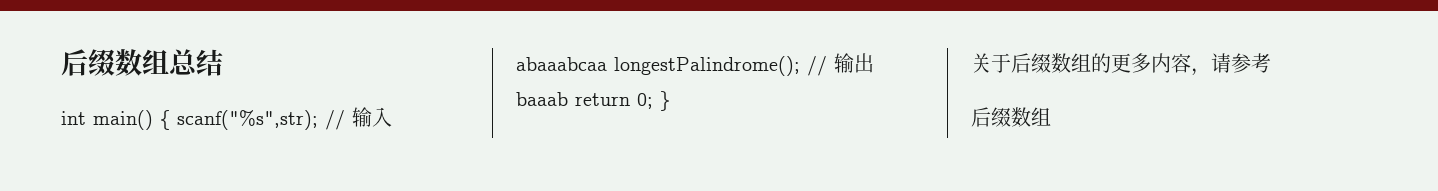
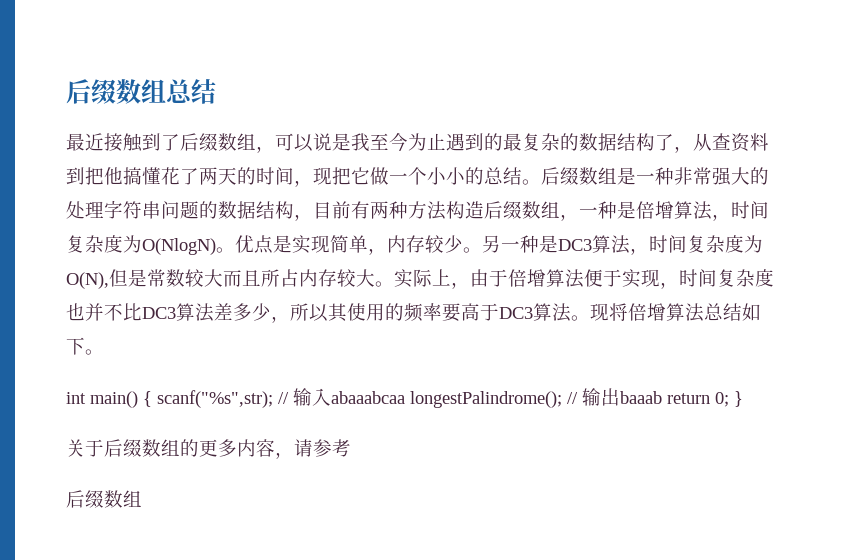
(223, 62) none -> [66,133,769,153] [66,167,769,187] [66,200,769,221] [66,235,763,255] [66,269,774,289] [66,303,761,323] [66,337,104,355] // 最近接触到了后缀数组，可以说是我至今为止遇到的最复杂的数据结构了，从查资料到把他搞懂花了两天的时间，现把它做一个小小的总结。后缀数组是一种非常强大的处理字符串问题的数据结构，目前有两种方法构造后缀数组，一种是倍增算法，时间复杂度为O(NlogN)。优点是实现简单，内存较少。另一种是DC3算法，时间复杂度为O(N),但是常数较大而且所占内存较大。实际上，由于倍增算法便于实现，时间复杂度也并不比DC3算法差多少，所以其使用的频率要高于DC3算法。现将倍增算法总结如下。

